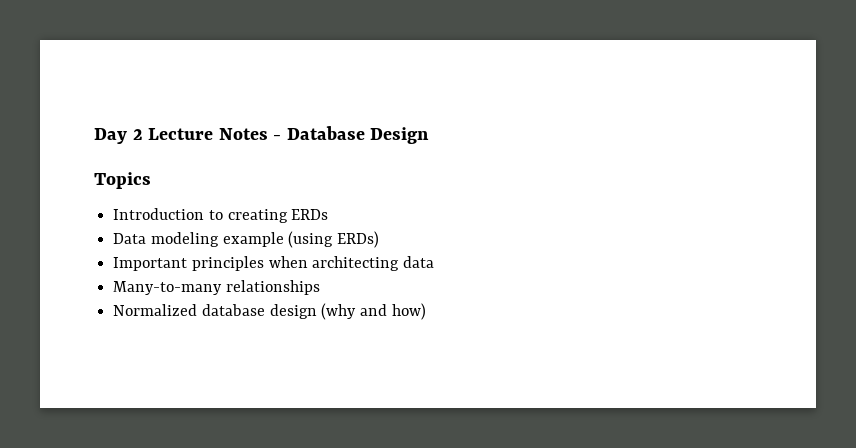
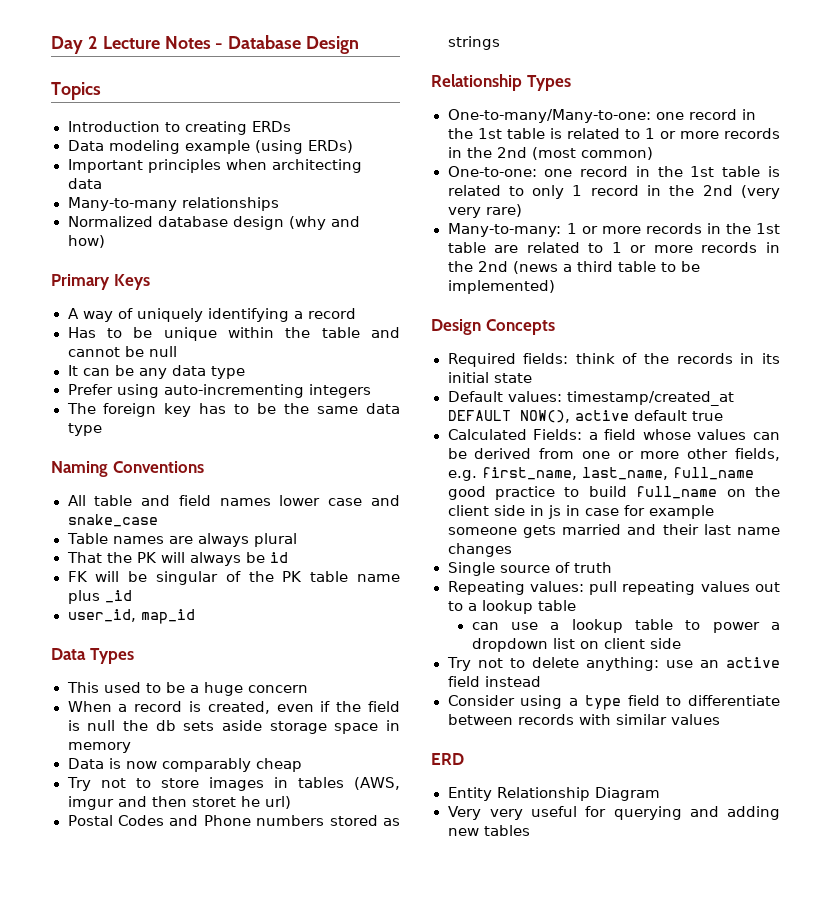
(426, 311) none -> [51,274,150,290] [67,308,356,322] [67,327,400,341] [67,346,177,357] [67,365,245,379] [67,384,371,398] [66,403,400,417] [67,423,102,436] [51,461,204,477] [67,495,400,506] [67,514,158,527] [66,533,298,547] [66,552,288,566] [67,571,400,585] [67,590,132,604] [67,609,195,624] [51,648,134,664] [66,682,308,696] [67,701,400,714] [67,720,400,734] [67,742,131,753] [67,758,302,772] [66,777,400,791] [67,796,291,810] [67,815,400,826] [447,36,500,50] [431,74,571,91] [447,109,756,123] [447,128,780,139] [447,147,653,160] [447,166,780,177] [447,185,780,199] [447,204,522,218] [447,223,780,237] [447,242,780,253] [447,261,700,274] [447,280,555,294] [431,319,555,335] [447,353,780,367] [447,372,532,383] [447,391,734,406] [447,410,723,423] [447,429,780,440] [447,448,780,461] [447,467,754,481] [447,486,780,500] [447,505,714,519] [447,524,780,538] [447,543,512,557] [447,562,612,576] [447,581,780,595] [447,600,576,614] [471,619,780,633] [471,638,681,652] [446,657,780,671] [447,676,541,687] [447,695,780,710] [447,714,720,725] [431,753,464,765] [447,787,660,801] [447,806,780,820] [447,825,530,836] // Primary Keys // A way of uniquely identifying a record // Has to be unique within the table and cannot be null // It can be any data type // Prefer using auto-incrementing integers // The foreign key has to be the same data type // Naming Conventions // All table and field names lower case and snake_case // Table names are always plural // That the PK will always be id // FK will be singular of the PK table name plus _id // user_id, map_id // Data Types // This used to be a huge concern // When a record is created, even if the field is null the db sets aside storage space in memory // Data is now comparably cheap // Try not to store images in tables (AWS, imgur and then storet he url) // Postal Codes and Phone numbers stored as strings // Relationship Types // One-to-many/Many-to-one: one record in the 1st table is related to 1 or more records in the 2nd (most common) // One-to-one: one record in the 1st table is related to only 1 record in the 2nd (very very rare) // Many-to-many: 1 or more records in the 1st table are related to 1 or more records in the 2nd (news a third table to be implemented) // Design Concepts // Required fields: think of the records in its initial state // Default values: timestamp/created_at DEFAULT NOW(), active default true // Calculated Fields: a field whose values can be derived from one or more other fields, e.g. first_name, last_name, full_name good practice to build full_name on the client side in js in case for example someone gets married and their last name changes // Single source of truth // Repeating values: pull repeating values out to a lookup table // can use a lookup table to power a dropdown list on client side // Try not to delete anything: use an active field instead // Consider using a type field to differentiate between records with similar values // ERD // Entity Relationship Diagram // Very very useful for querying and adding new tables

